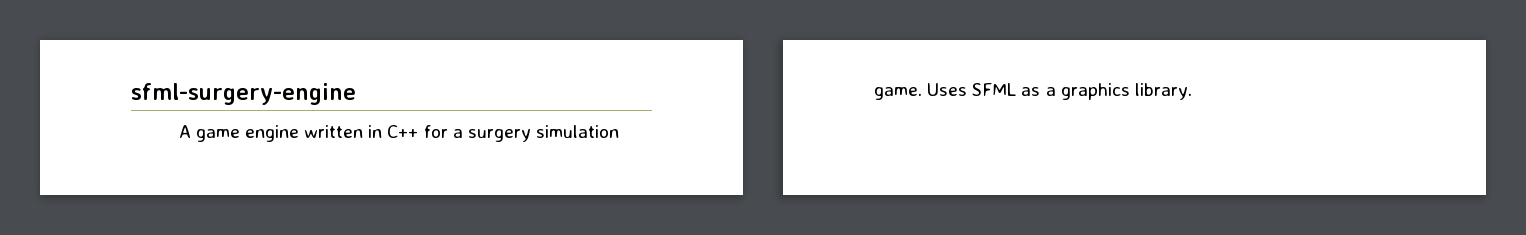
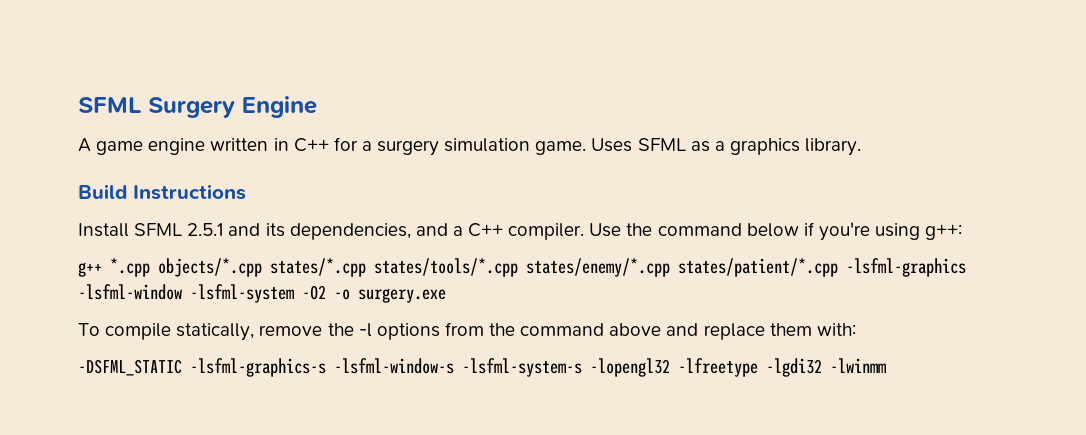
[131,83,356,105] sfml-surgery-engine -> [78,96,317,118] SFML Surgery Engine
(1192, 91) none -> [78,184,246,200] [78,222,963,241] [78,258,966,277] [78,284,446,303] [78,322,856,341] [78,358,886,377] // Build Instructions // Install SFML 2.5.1 and its dependencies, and a C++ compiler. Use the command below if you're using g++: // g++ *.cpp objects/*.cpp states/*.cpp states/tools/*.cpp states/enemy/*.cpp states/patient/*.cpp -lsfml-graphics -lsfml-window -lsfml-system -O2 -o surgery.exe // To compile statically, remove the -l options from the command above and replace them with: // -DSFML_STATIC -lsfml-graphics-s -lsfml-window-s -lsfml-system-s -lopengl32 -lfreetype -lgdi32 -lwinmm

